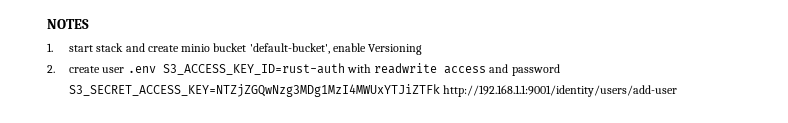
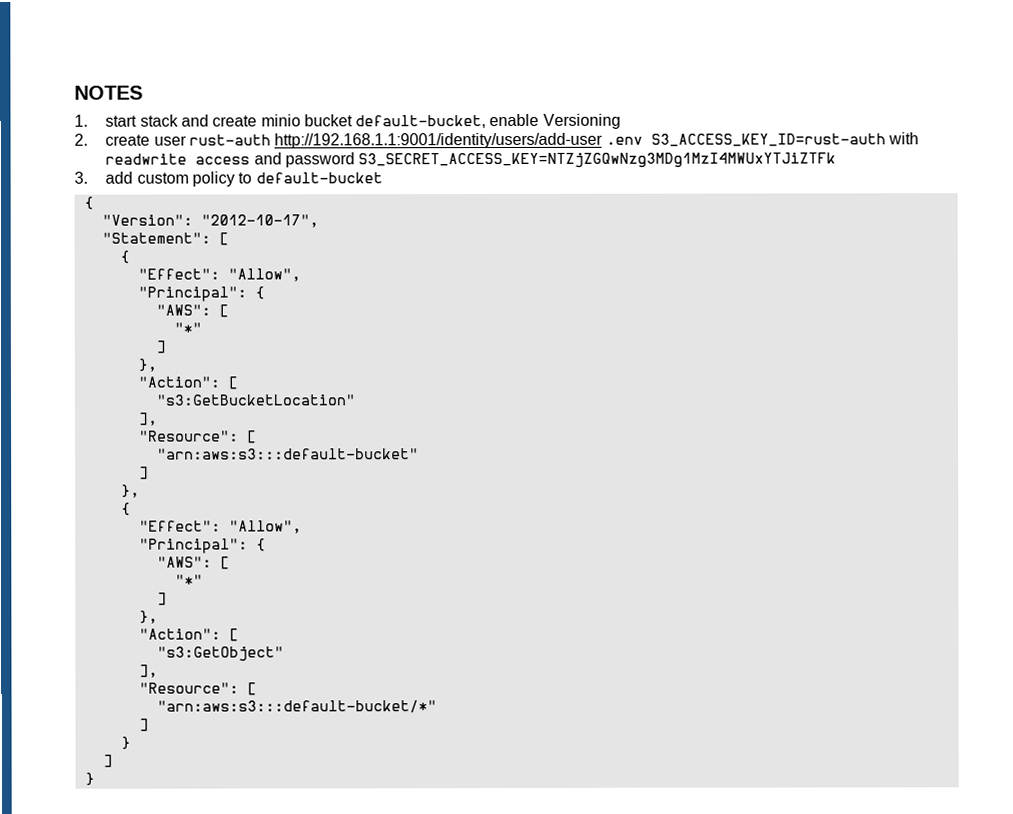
[249,43,330,54] 'default-bucket', -> [355,115,487,129] default-bucket,
(125, 70) none -> [188,132,604,149] rust-auth http://192.168.1.1:9001/identity/users/add-user
[443,85,678,97] http://192.168.1.1:9001/identity/users/add-user -> [74,171,383,187] [83,196,94,210] [101,214,319,228] [101,232,229,246] [119,250,130,264] [137,268,301,282] [137,286,265,302] [155,304,229,318] [173,322,202,334] [155,340,166,354] [137,358,157,372] [137,376,238,390] [155,394,355,406] [138,412,158,426] [138,430,257,444] [156,448,419,460] [138,466,149,480] [120,484,140,498] [120,502,131,516] [138,520,302,534] [138,538,266,554] [156,556,230,570] [174,574,203,586] [156,592,167,606] [138,610,158,624] [138,628,239,642] [156,646,284,662] [138,664,158,678] [138,682,257,696] [156,700,437,714] [138,718,149,732] [120,736,131,750] [102,754,113,768] [84,772,95,786] // 3. add custom policy to default-bucket // { // "Version": "2012-10-17", // "Statement": [ // { // "Effect": "Allow", // "Principal": { // "AWS": [ // "*" // ] // }, // "Action": [ // "s3:GetBucketLocation" // ], // "Resource": [ // "arn:aws:s3:::default-bucket" // ] // }, // { // "Effect": "Allow", // "Principal": { // "AWS": [ // "*" // ] // }, // "Action": [ // "s3:GetObject" // ], // "Resource": [ // "arn:aws:s3:::default-bucket/*" // ] // } // ] // }

